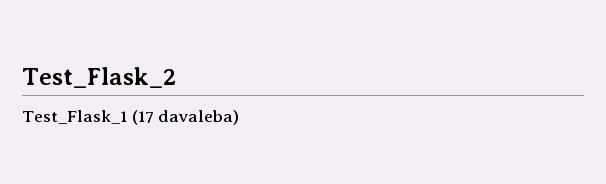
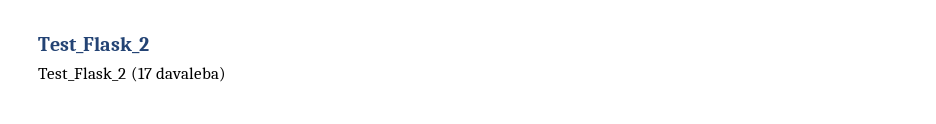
[22,110,127,124] Test_Flask_1 -> [38,67,126,81] Test_Flask_2

